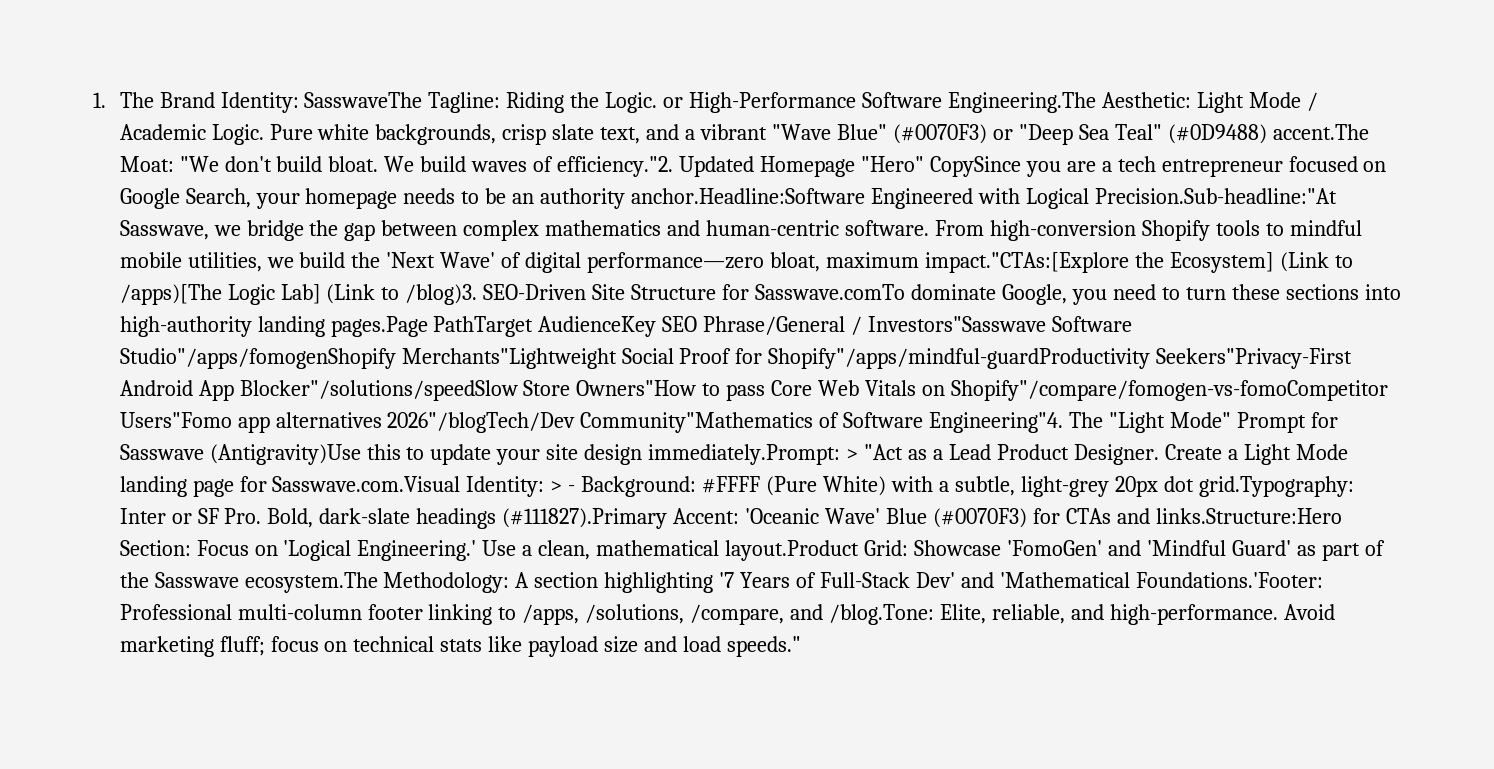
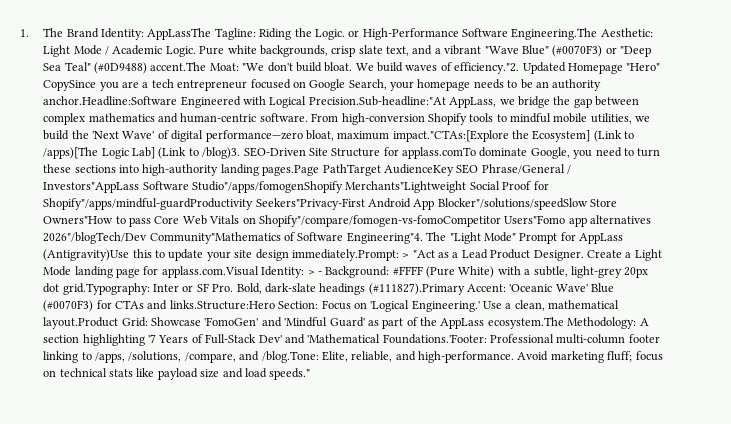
[304,92,423,108] SasswaveThe -> [147,28,212,40] AppLassThe
[119,220,209,240] Sasswave, -> [449,97,497,108] AppLass,
[755,284,906,300] Sasswave.comTo -> [402,147,477,159] applass.comTo
[868,316,1047,332] Investors"Sasswave -> [43,182,140,193] Investors"AppLass
[119,444,204,460] Sasswave -> [579,233,624,244] AppLass
[272,476,461,492] Sasswave.com.Visual -> [161,266,259,278] applass.com.Visual
[154,572,239,588] Sasswave -> [440,318,485,329] AppLass

